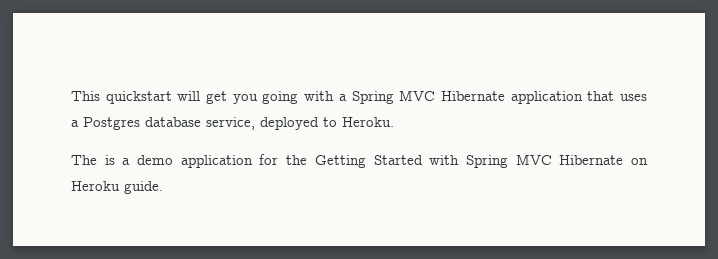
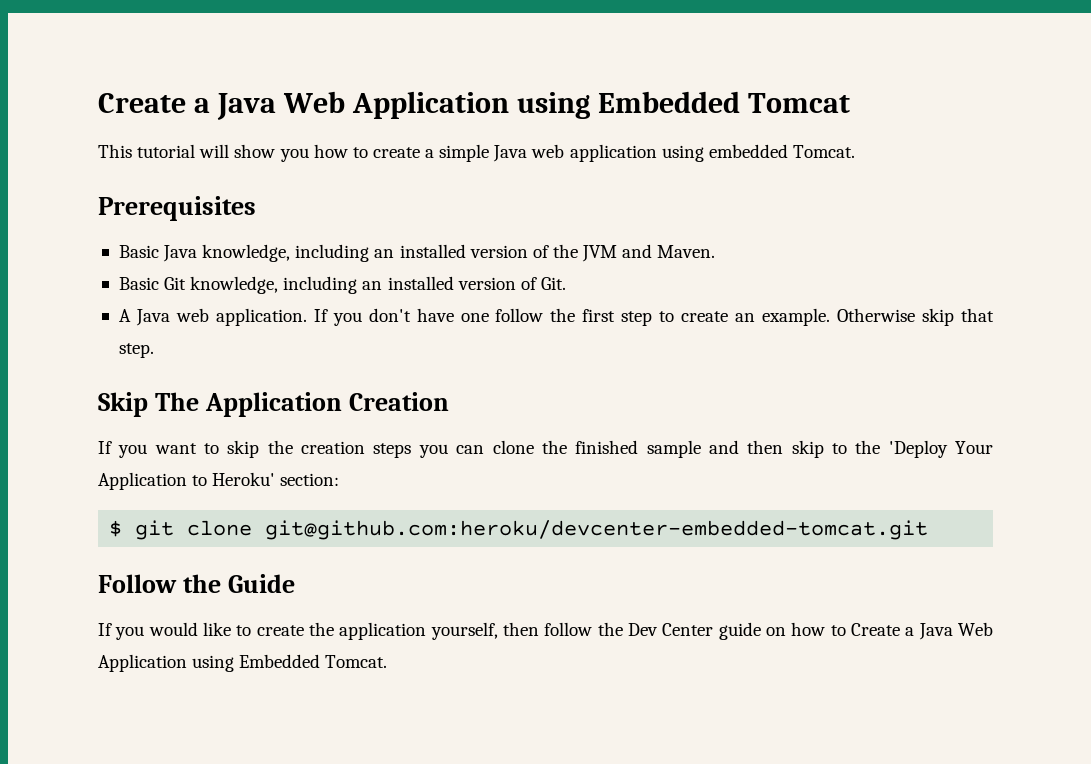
[71,90,647,104] [71,117,394,130] [71,154,648,168] [71,181,163,194] This quickstart will get you going with a Spring MVC Hibernate application that uses a Postgres database service, deployed to Heroku. // The is a demo application for the Getting Started with Spring MVC Hibernate on Heroku guide. -> [98,91,850,120] [98,144,855,162] [98,196,256,221] [118,244,716,262] [118,276,566,294] [118,308,995,326] [118,343,154,358] [98,392,449,417] [98,440,994,458] [98,472,340,490] [109,520,929,540] [98,574,295,593] [98,622,994,640] [98,654,388,672] Create a Java Web Application using Embedded Tomcat // This tutorial will show you how to create a simple Java web application using embedded Tomcat. // Prerequisites // Basic Java knowledge, including an installed version of the JVM and Maven. // Basic Git knowledge, including an installed version of Git. // A Java web application. If you don't have one follow the first step to create an example. Otherwise skip that step. // Skip The Application Creation // If you want to skip the creation steps you can clone the finished sample and then skip to the 'Deploy Your Application to Heroku' section: // $ git clone git@github.com:heroku/devcenter-embedded-tomcat.git // Follow the Guide // If you would like to create the application yourself, then follow the Dev Center guide on how to Create a Java Web Application using Embedded Tomcat.

